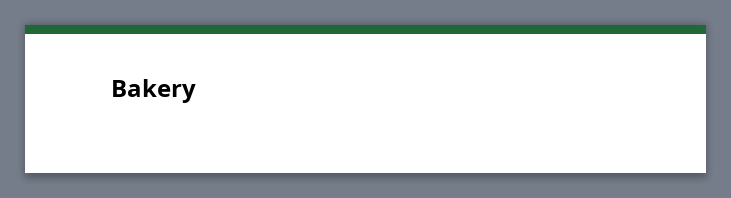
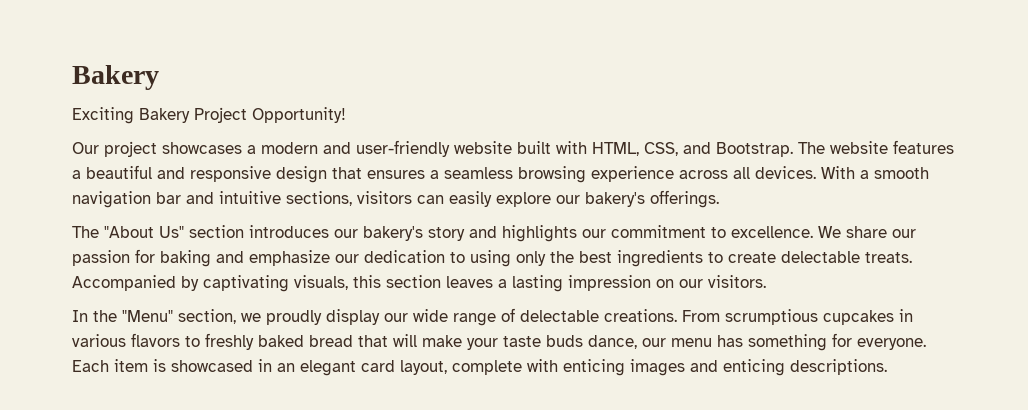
[111,79,196,103] Bakery -> [72,65,159,90] [72,107,346,124] [72,140,954,157] [72,165,929,183] [72,190,719,208] [72,225,916,242] [72,249,912,267] [72,275,766,292] [72,308,913,326] [72,333,926,351] [72,359,887,376] Bakery // Exciting Bakery Project Opportunity! // Our project showcases a modern and user-friendly website built with HTML, CSS, and Bootstrap. The website features a beautiful and responsive design that ensures a seamless browsing experience across all devices. With a smooth navigation bar and intuitive sections, visitors can easily explore our bakery's offerings. // The "About Us" section introduces our bakery's story and highlights our commitment to excellence. We share our passion for baking and emphasize our dedication to using only the best ingredients to create delectable treats. Accompanied by captivating visuals, this section leaves a lasting impression on our visitors. // In the "Menu" section, we proudly display our wide range of delectable creations. From scrumptious cupcakes in various flavors to freshly baked bread that will make your taste buds dance, our menu has something for everyone. Each item is showcased in an elegant card layout, complete with enticing images and enticing descriptions.

